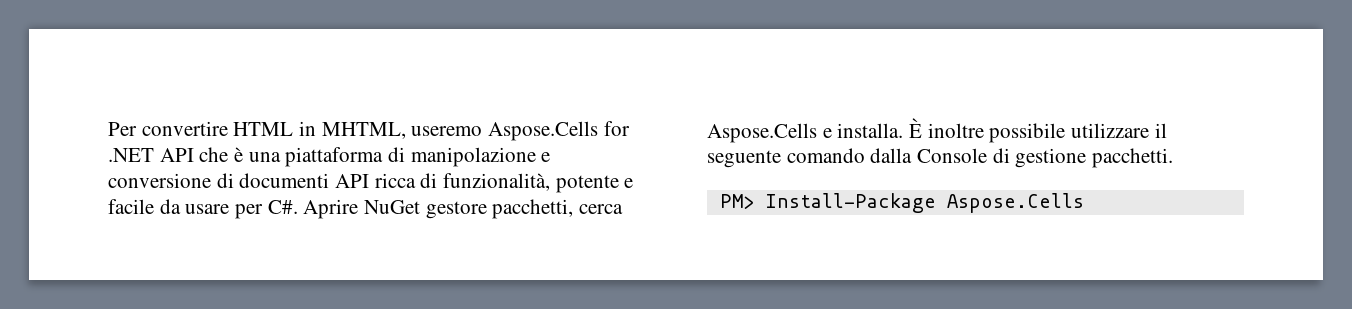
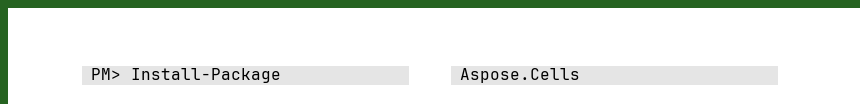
[108,121,630,141] [108,147,551,167] [108,173,634,193] [108,199,624,219] [707,118,1167,143] [707,148,1174,168] Per convertire HTML in MHTML, useremo Aspose.Cells for .NET API che è una piattaforma di manipolazione e conversione di documenti API ricca di funzionalità, potente e facile da usare per C#. Aprire NuGet gestore pacchetti, cerca Aspose.Cells e installa. È inoltre possibile utilizzare il seguente comando dalla Console di gestione pacchetti. // -> (91, 74) none

